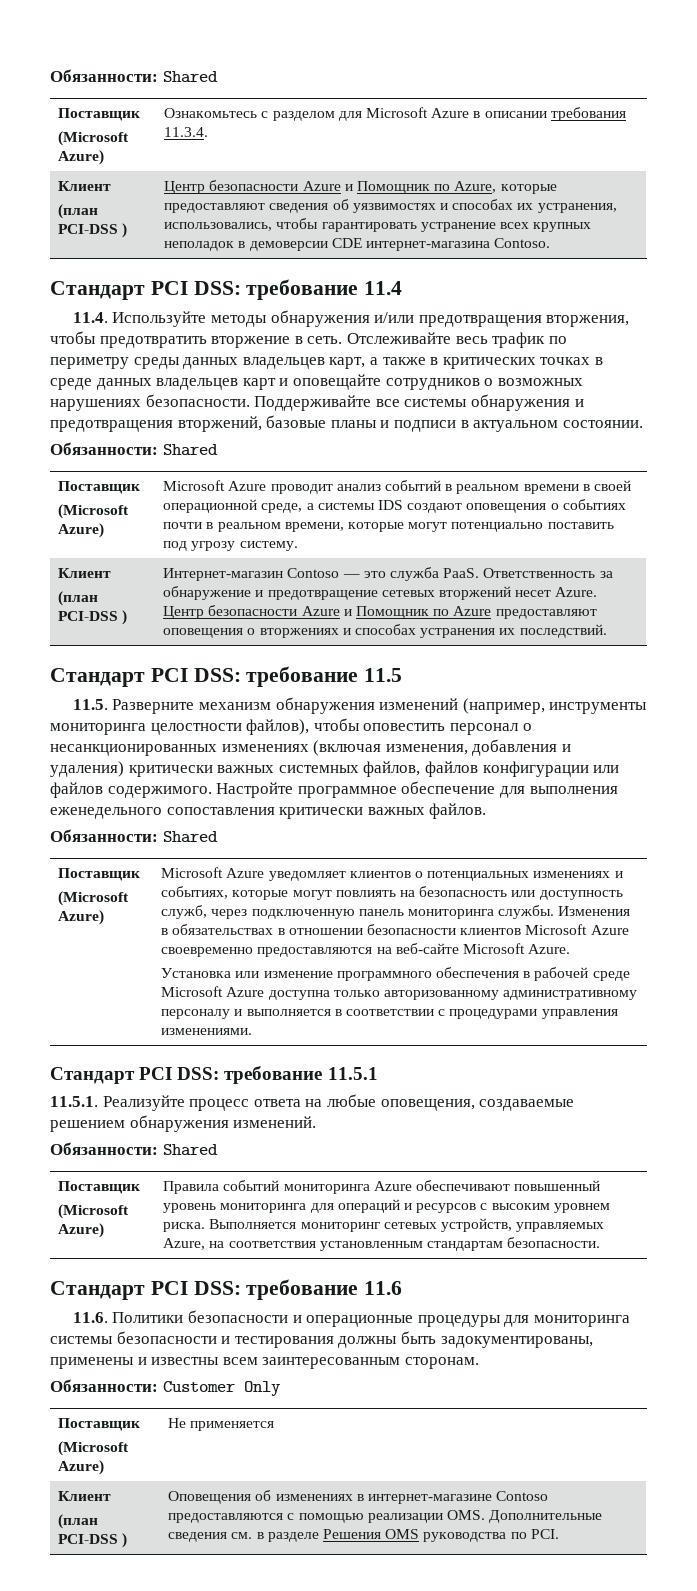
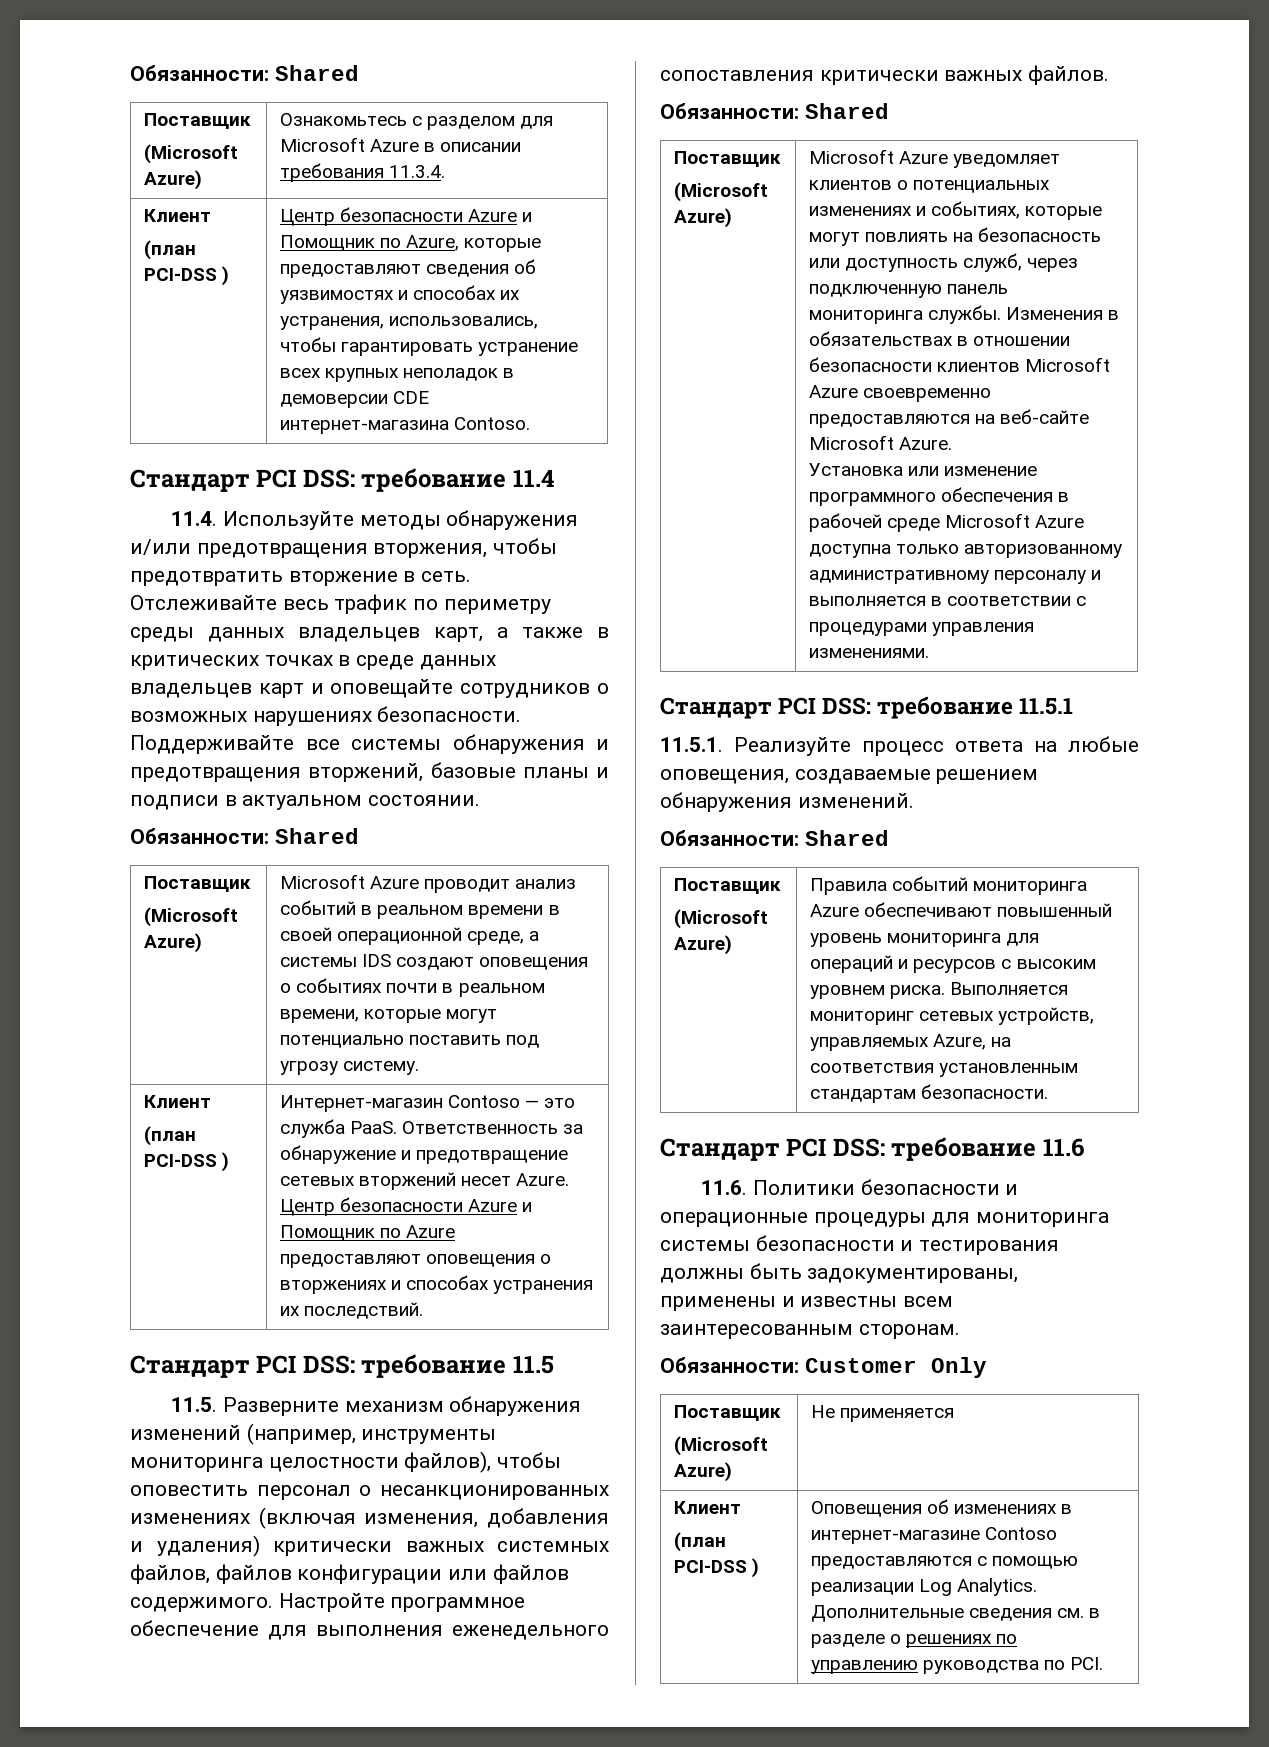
[446,1510,485,1520] OMS. -> [919,1578,1038,1596] Log Analytics.
[322,1529,420,1539] Решения OMS -> [890,1634,1018,1648] [811,1660,919,1674] о решениях по управлению

